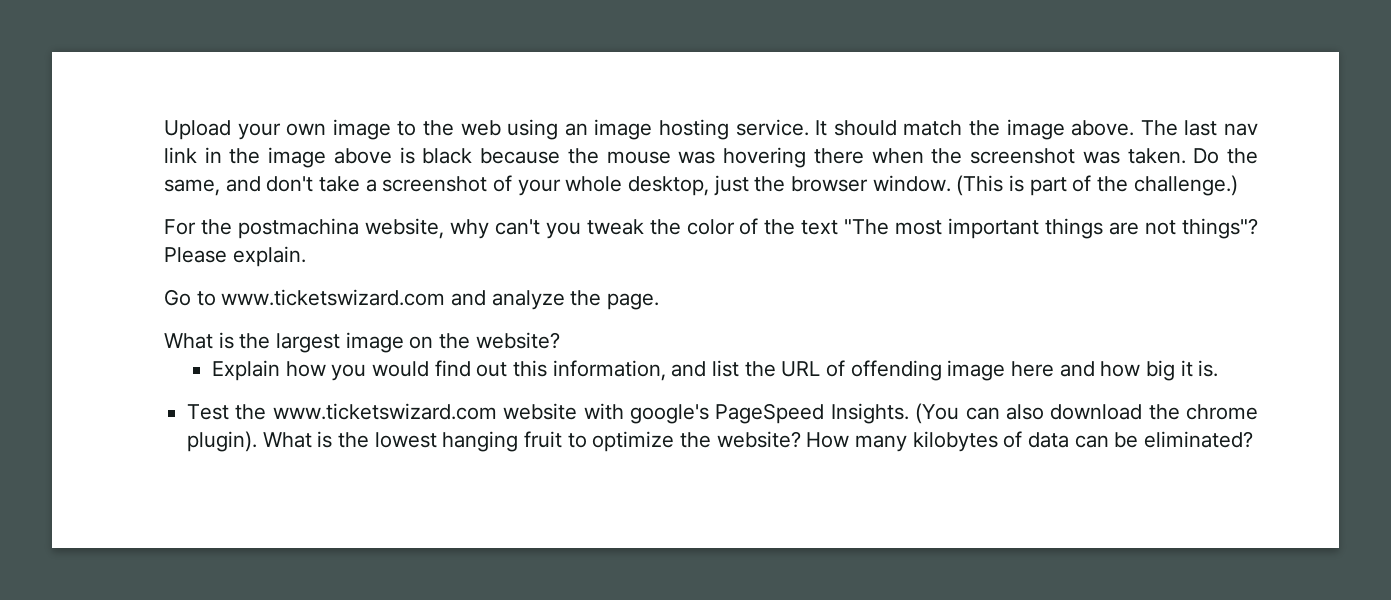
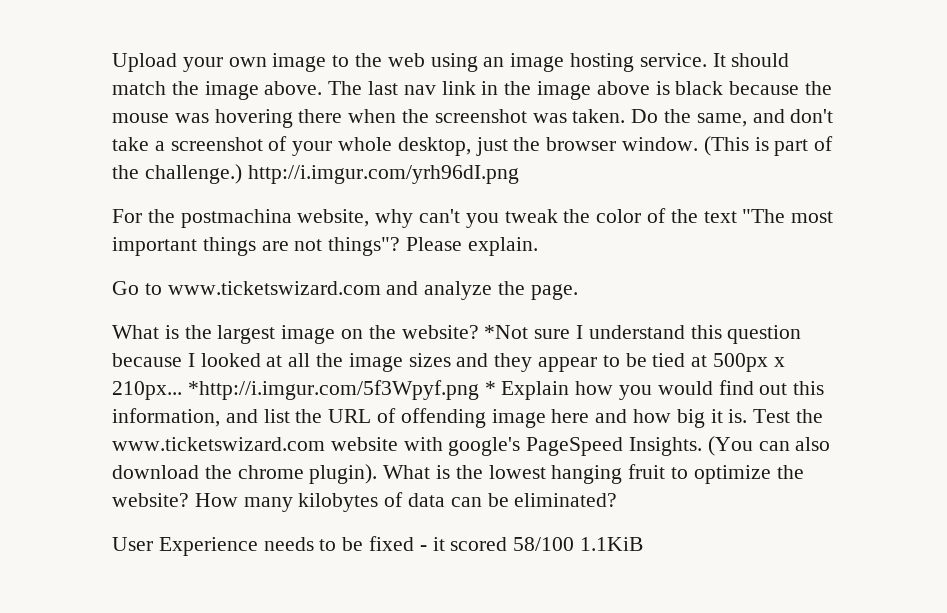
(1238, 185) none -> [247,165,519,184] http://i.imgur.com/yrh96dI.png
(560, 340) // -> [484,325,802,344] [112,353,785,372] [112,380,496,400] *Not sure I understand this question because I looked at all the image sizes and they appear to be tied at 500px x 210px... *http://i.imgur.com/5f3Wpyf.png *
(1219, 368) // -> (748, 416) none
(1254, 439) none -> [112,536,644,556] // User Experience needs to be fixed - it scored 58/100 1.1KiB

